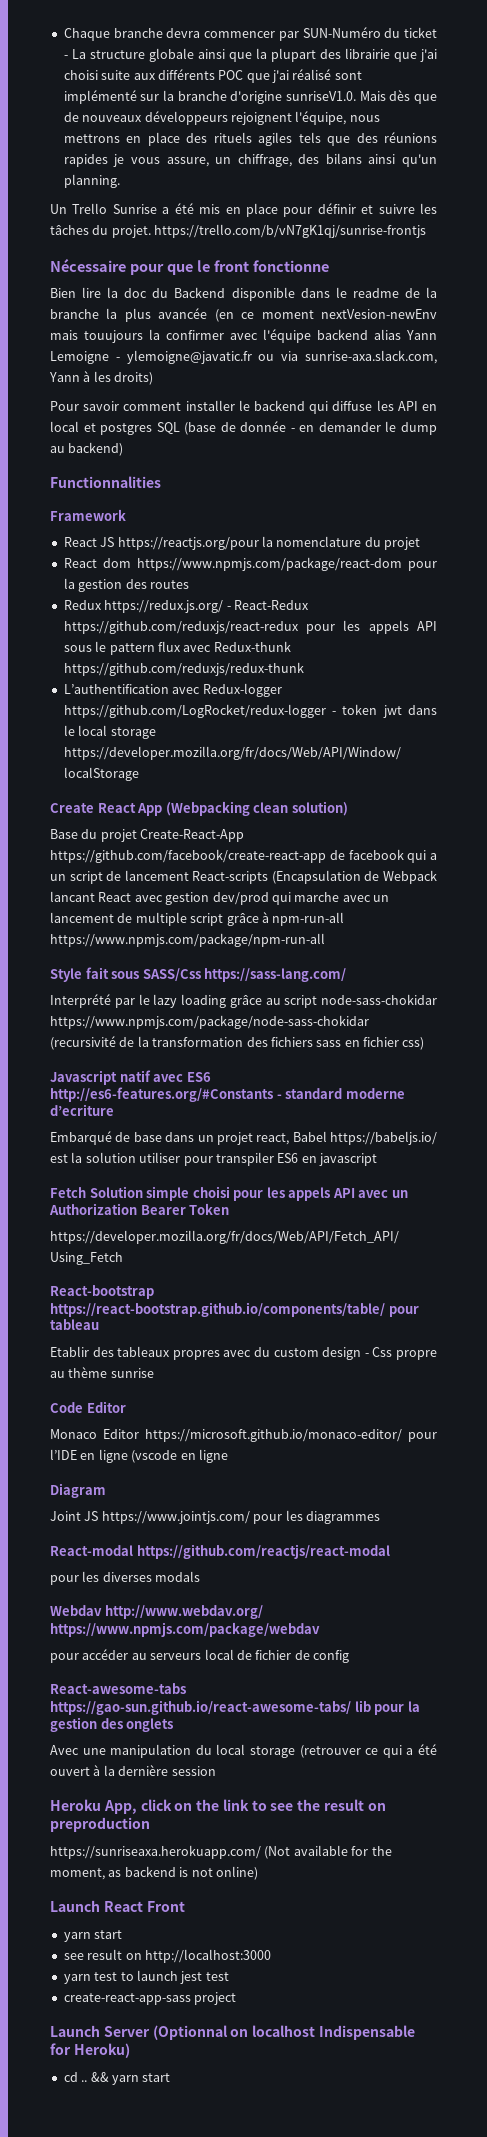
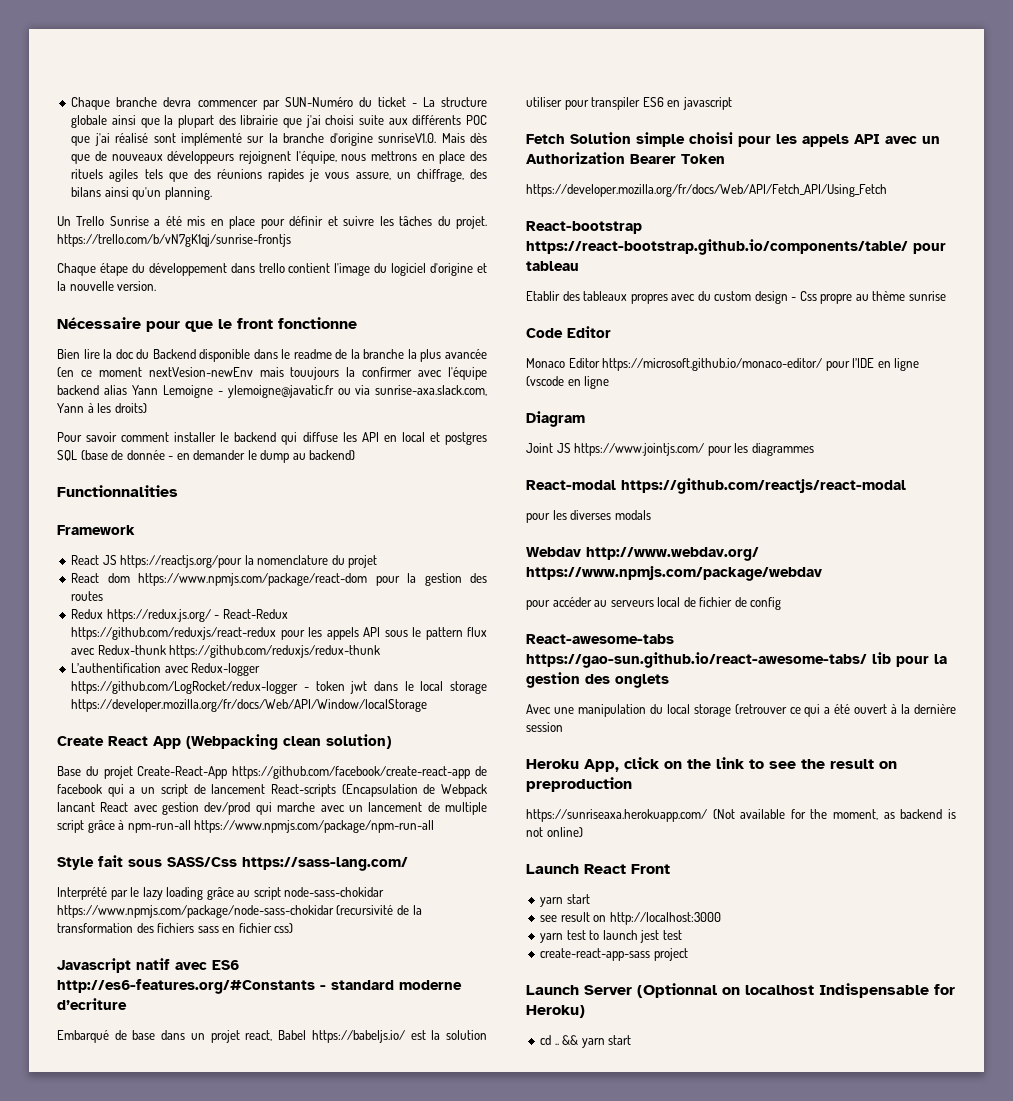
(427, 231) none -> [57,263,488,276] [57,281,157,291] // Chaque étape du développement dans trello contient l'image du logiciel d'origine et la nouvelle version.

